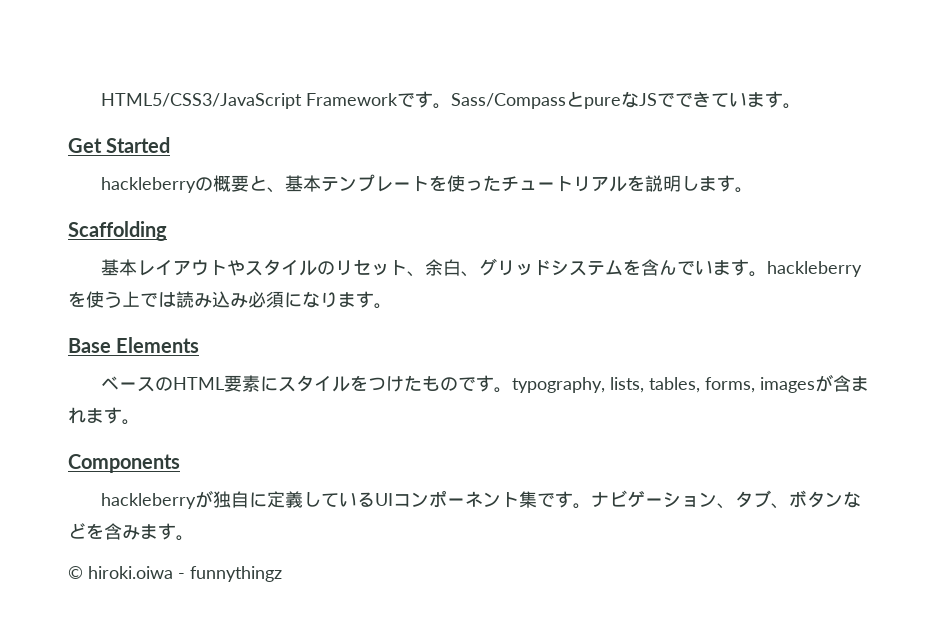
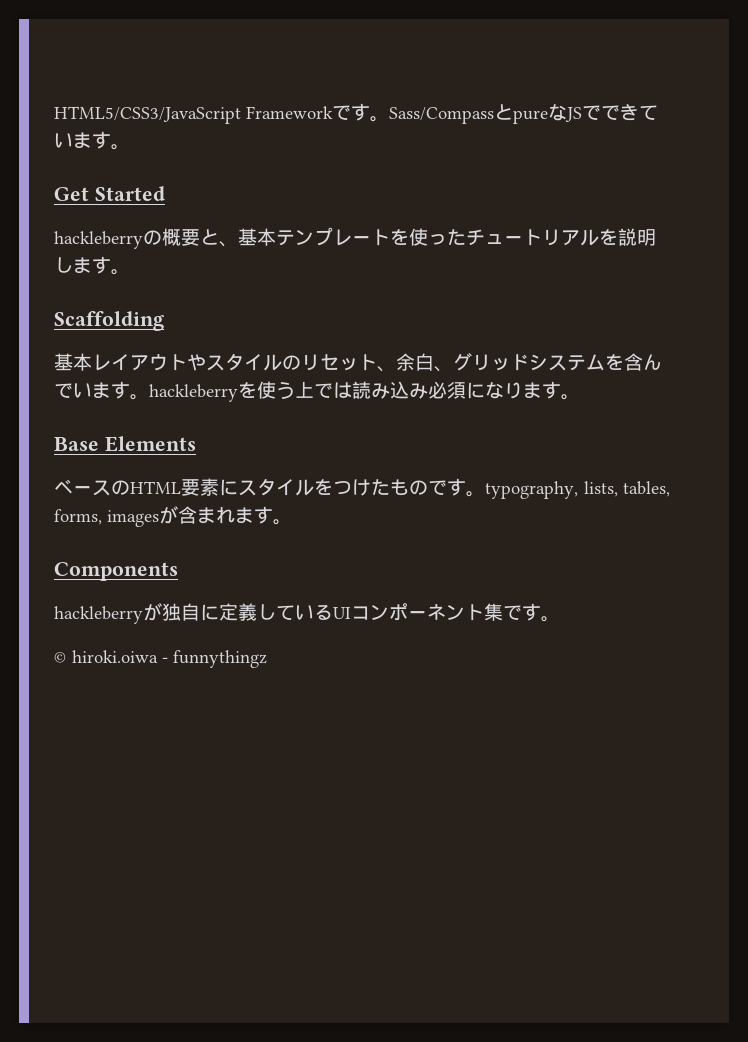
[590,490,861,509] [68,523,194,541] ナビゲーション、タブ、ボタンなどを含みます。 -> (560, 619) none

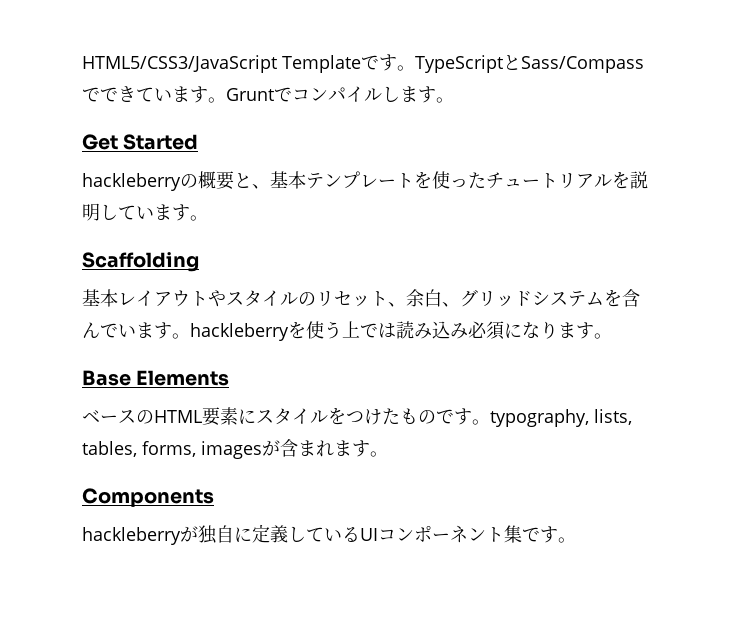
[246,103,658,124] [54,133,73,148] Frameworkです。Sass/CompassとpureなJSでできてい -> [282,54,644,73] [82,86,400,103] Templateです。TypeScriptとSass/Compassでできています。Gruntでコンパイルし
(73, 265) none -> [118,205,154,220] てい
[54,650,267,668] // © hiroki.oiwa - funnythingz -> (576, 540) none

